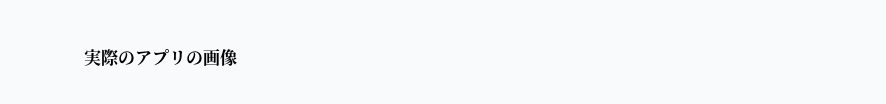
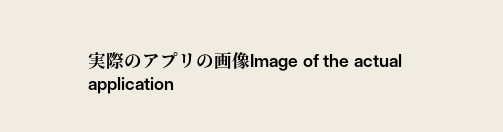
(237, 57) none -> [250,54,403,71] [88,77,174,94] Image of the actual application

